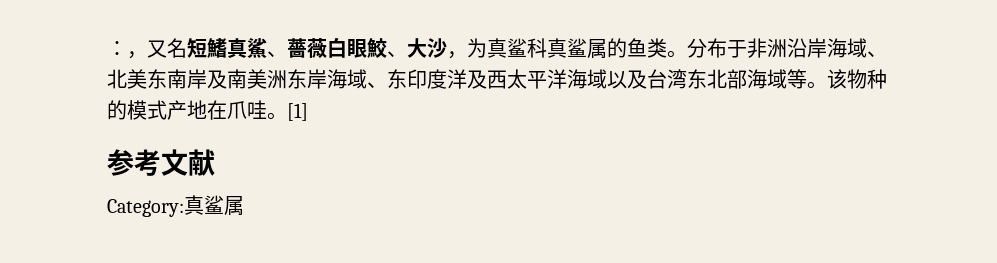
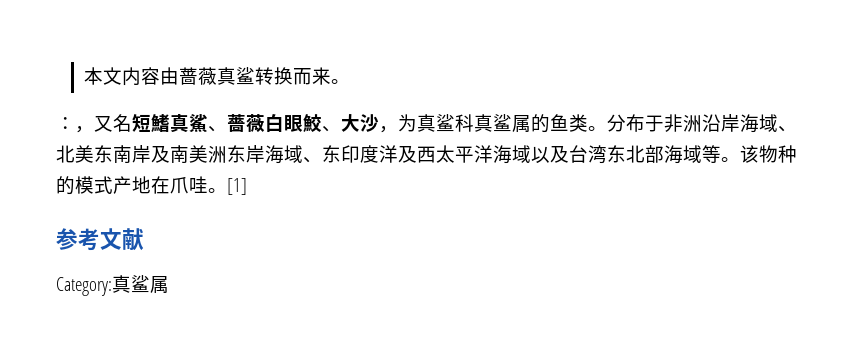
(107, 48) none -> [83,67,350,86] 本文内容由蔷薇真鲨转换而来。 //

